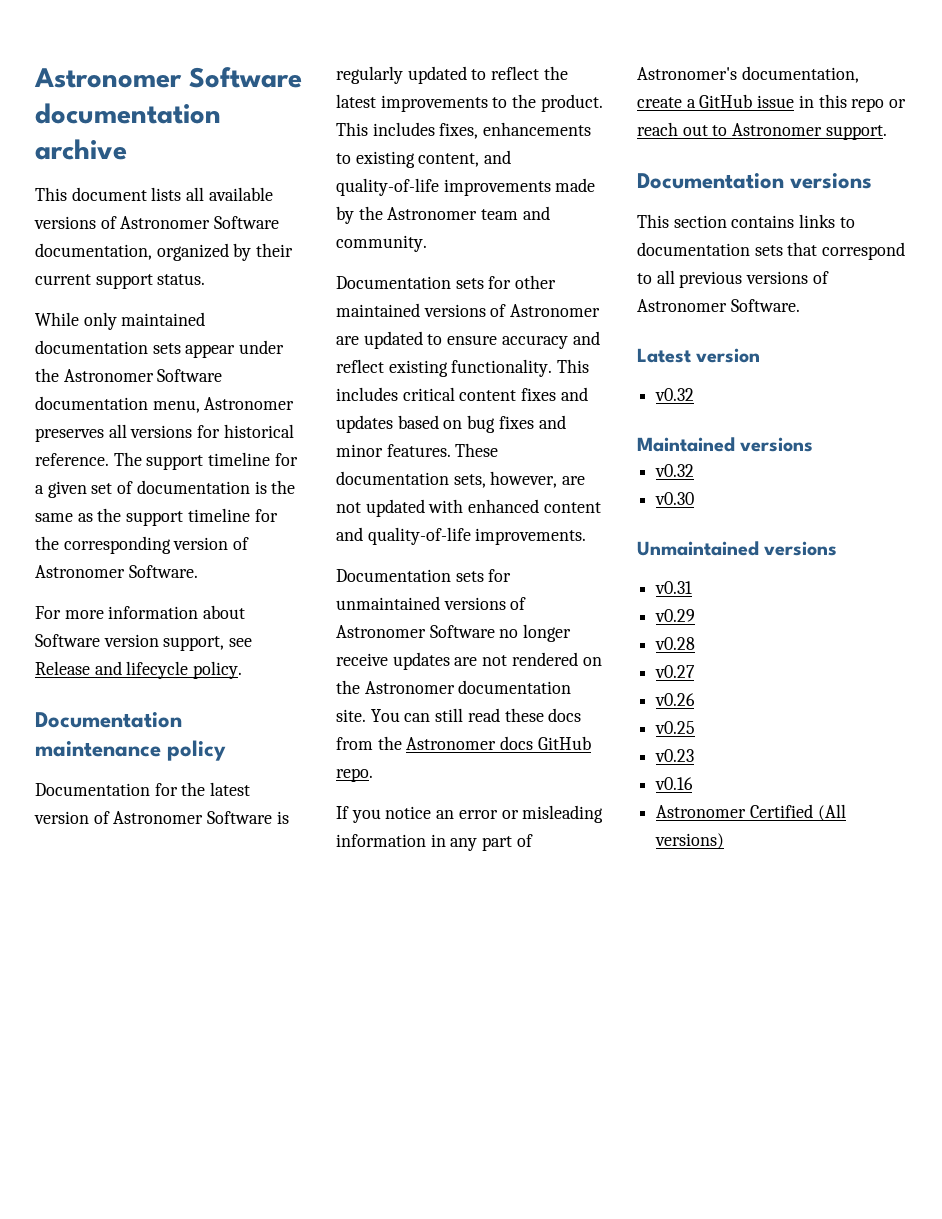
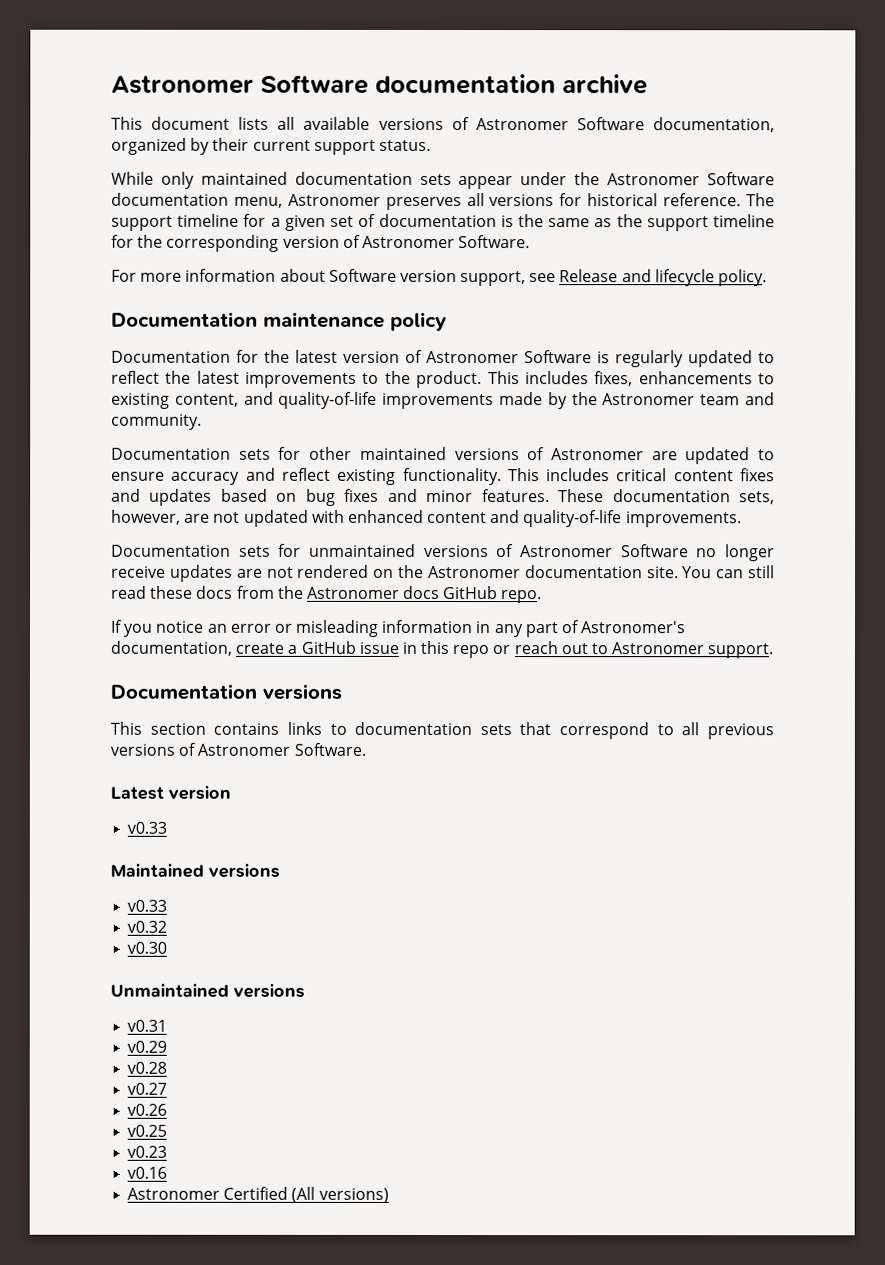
[655,388,695,401] v0.32 -> [127,821,168,834] v0.33
(814, 444) none -> [127,899,168,912] // v0.33

